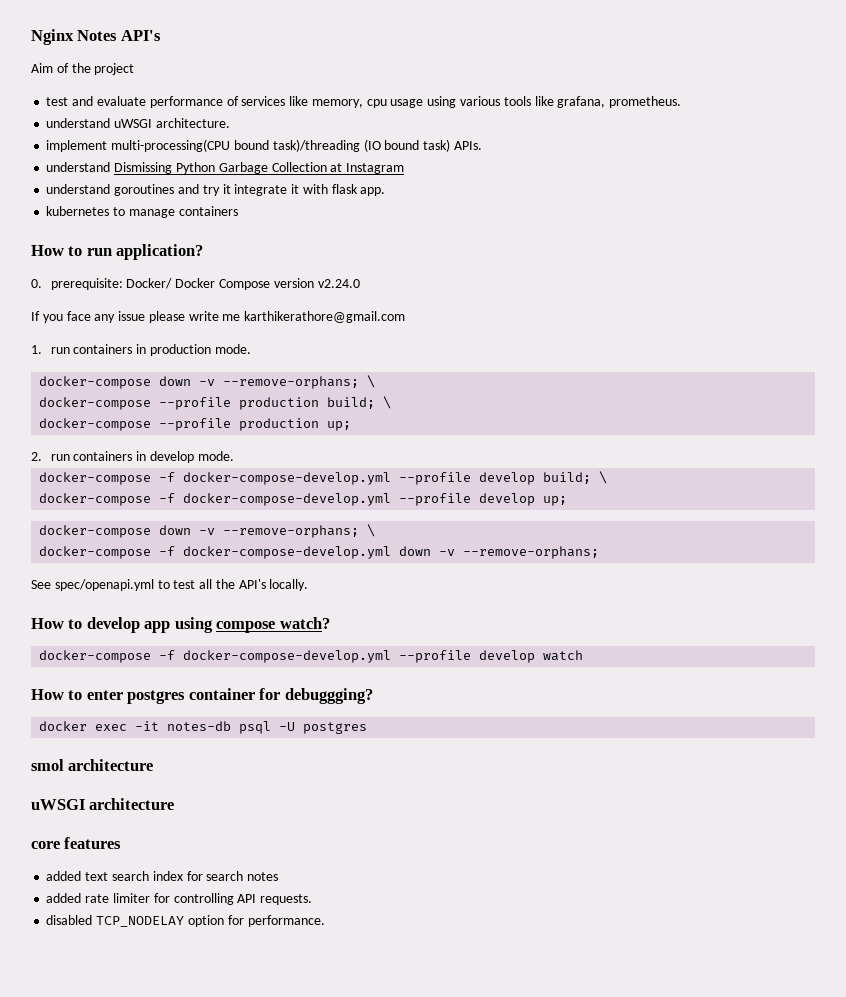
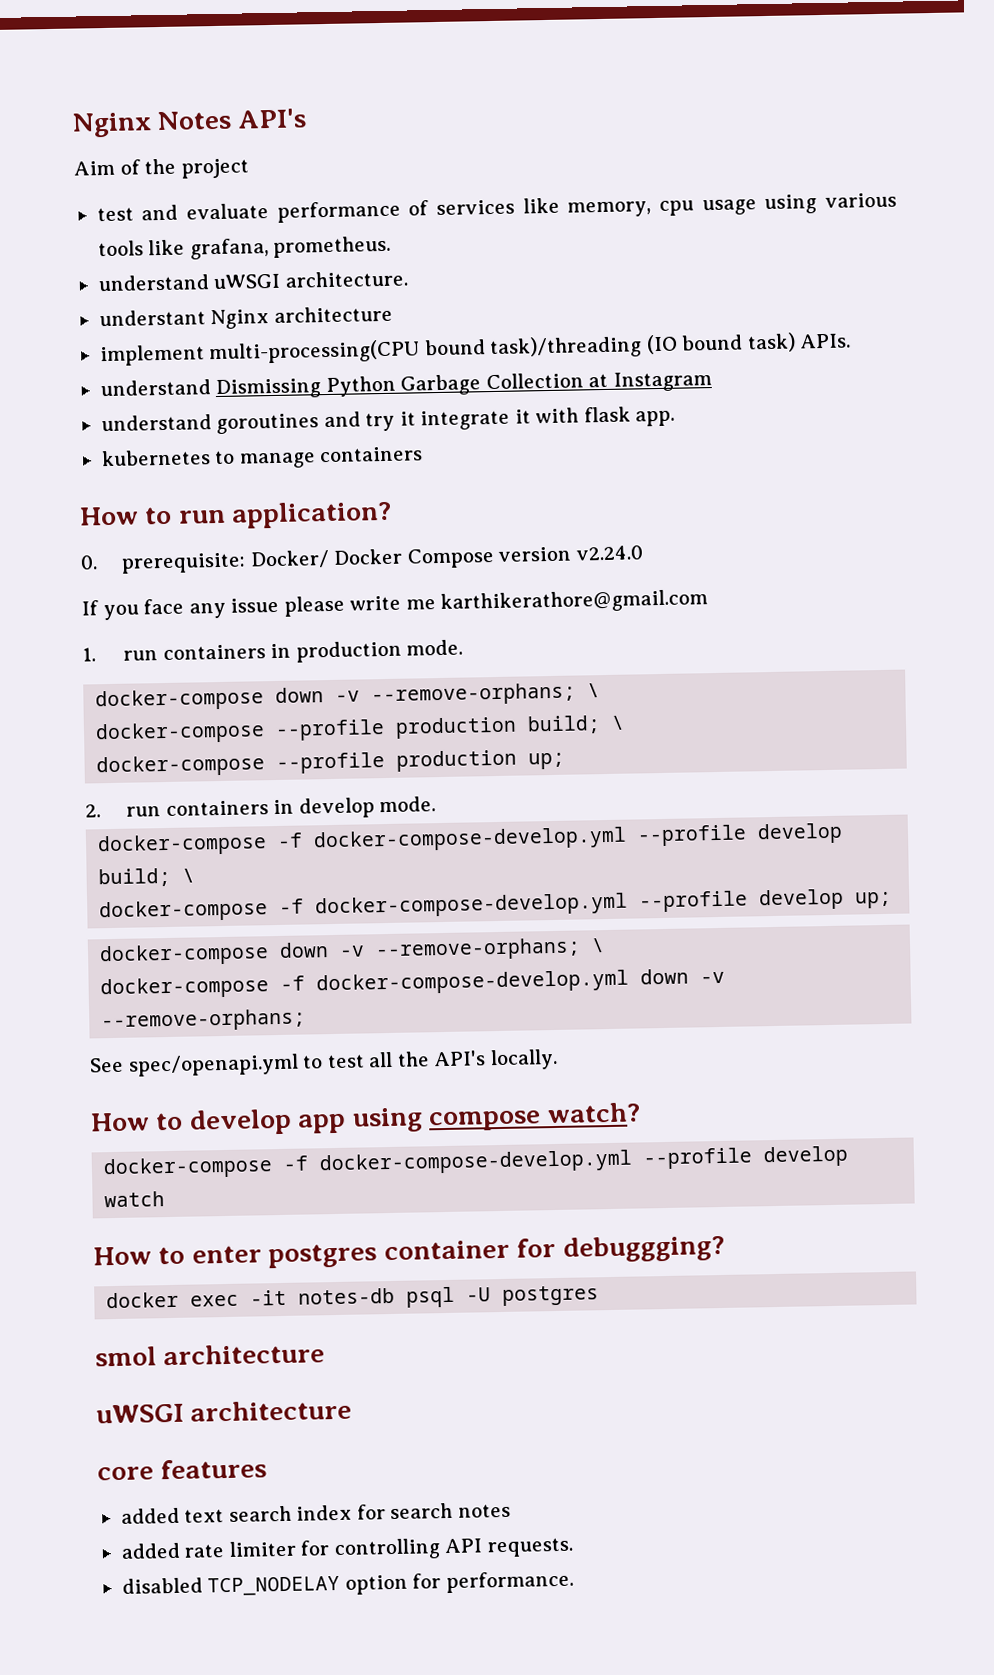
(230, 123) none -> [98,305,393,330] // understant Nginx architecture

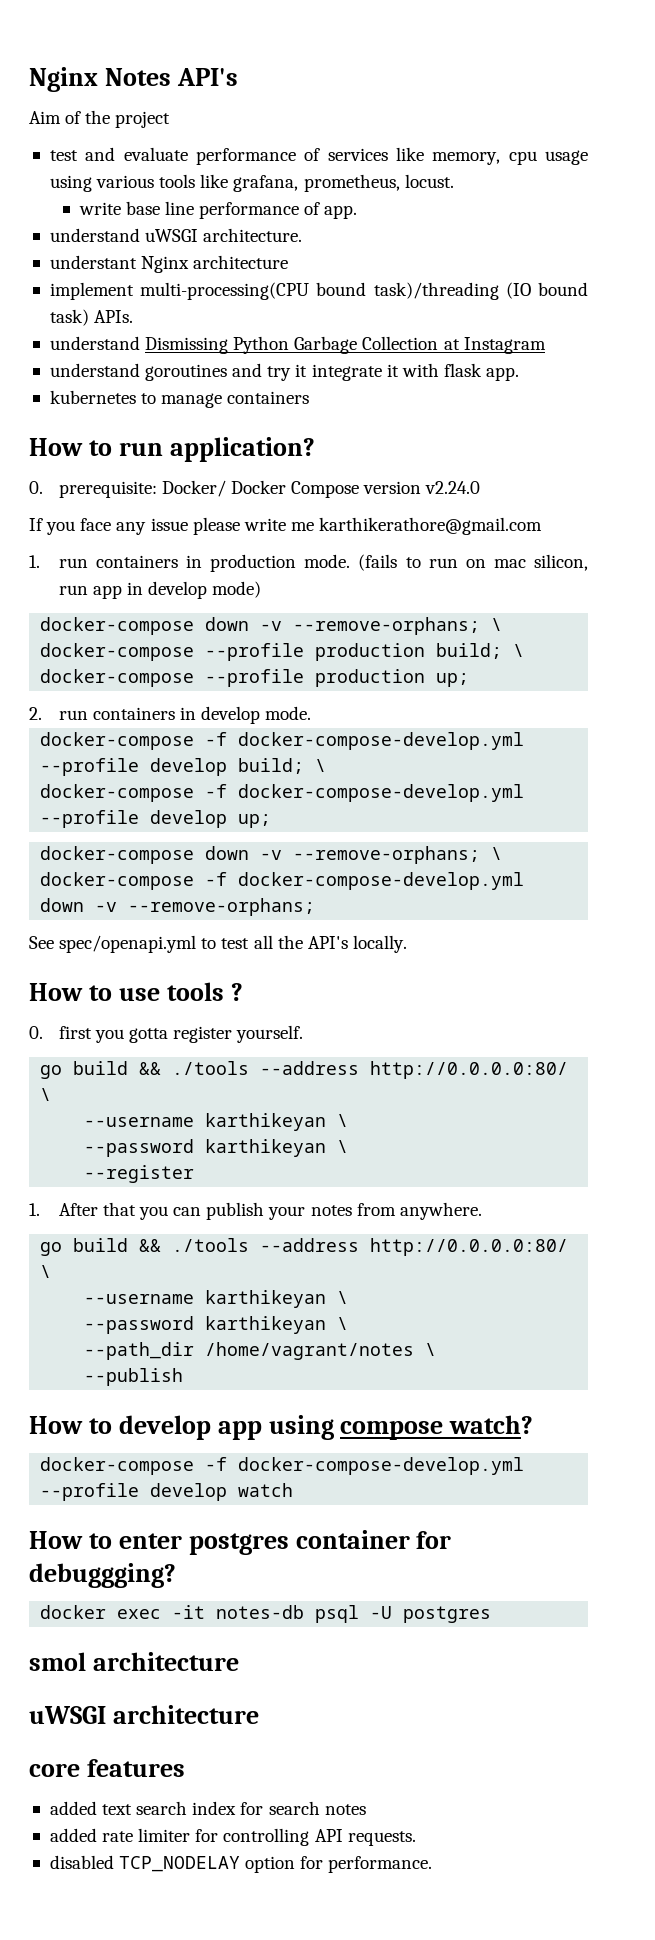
[273,235,392,258] prometheus. -> [303,174,454,192] [78,201,358,219] prometheus, locust. // write base line performance of app.
(464, 647) none -> [358,554,589,571] [58,581,262,599] (fails to run on mac silicon, run app in develop mode)
(558, 1059) none -> [29,982,243,1001] [29,1025,304,1043] [40,1061,569,1079] [40,1088,52,1101] [84,1113,349,1131] [84,1139,349,1157] [84,1165,195,1183] [29,1202,482,1220] [40,1238,569,1256] [40,1265,52,1278] [84,1290,349,1308] [84,1316,349,1334] [84,1342,437,1360] [84,1368,184,1386] // How to use tools ? // 0. first you gotta register yourself. // go build && ./tools --address http://0.0.0.0:80/ \ // --username karthikeyan \ // --password karthikeyan \ // --register // 1. After that you can publish your notes from anywhere. // go build && ./tools --address http://0.0.0.0:80/ \ // --username karthikeyan \ // --password karthikeyan \ // --path_dir /home/vagrant/notes \ // --publish

